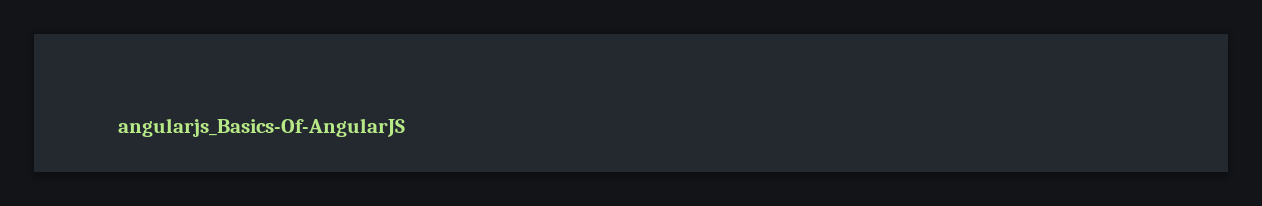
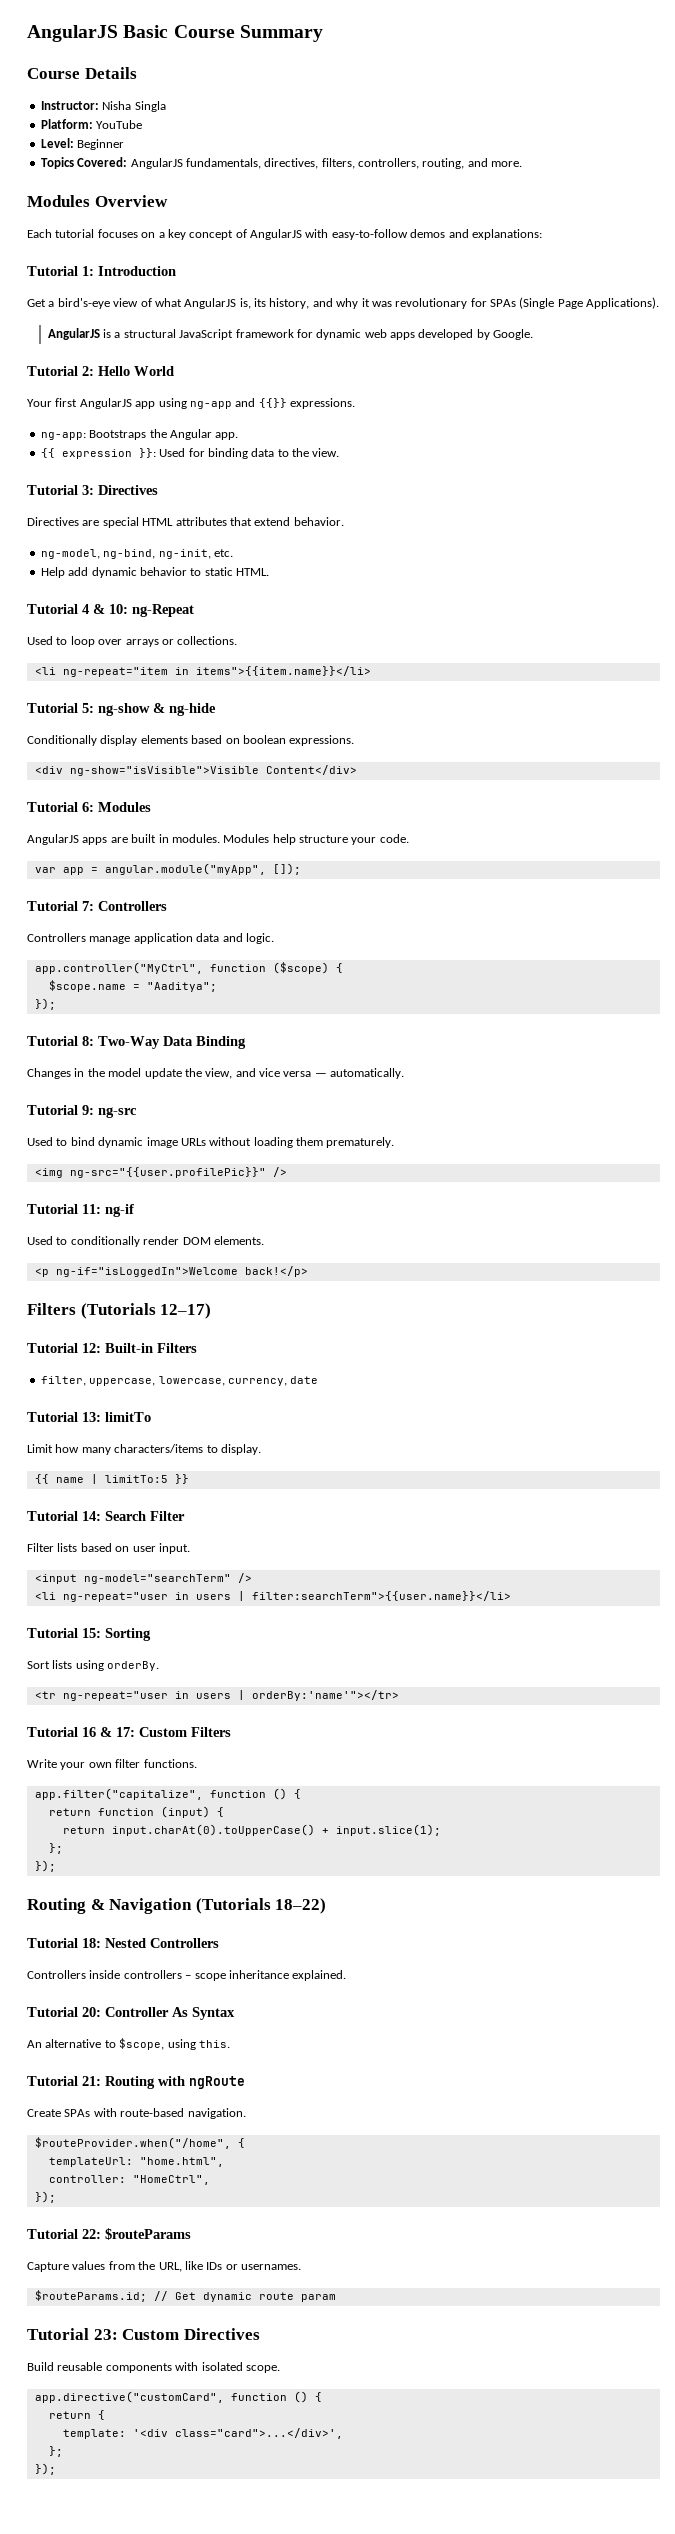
[118,118,405,137] angularjs_Basics-Of-AngularJS -> [27,25,323,42] [27,67,137,79] [40,101,166,112] [40,119,143,129] [40,138,125,150] [40,157,523,169] [27,195,168,207] [27,229,542,240] [27,266,176,276] [27,297,660,309] [47,328,534,340] [27,366,174,376] [27,398,355,409] [40,429,239,440] [40,448,340,459] [27,485,158,495] [27,517,344,528] [40,549,233,559] [40,567,269,578] [27,604,194,617] [27,636,238,647] [34,666,371,677] [27,703,216,716] [27,735,355,746] [34,765,357,776] [27,802,151,812] [27,834,409,845] [34,863,301,875] [27,901,167,911] [27,933,274,944] [34,962,343,974] [48,980,217,992] [34,998,56,1010] [27,1036,246,1049] [27,1068,405,1079] [27,1105,137,1118] [27,1137,395,1148] [34,1167,287,1178] [27,1204,134,1217] [27,1236,264,1247] [34,1266,308,1277] [27,1303,212,1319] [27,1343,197,1353] [40,1376,319,1386] [27,1412,151,1422] [27,1444,261,1455] [34,1474,189,1484] [27,1511,185,1521] [27,1543,190,1554] [34,1573,252,1584] [34,1591,511,1602] [27,1628,151,1641] [27,1660,160,1671] [34,1690,399,1701] [27,1727,231,1737] [27,1759,197,1770] [34,1788,301,1800] [48,1806,224,1818] [62,1824,441,1836] [48,1843,63,1854] [34,1860,56,1872] [27,1898,327,1914] [27,1938,219,1948] [27,1970,347,1981] [27,2007,235,2020] [27,2038,230,2050] [27,2076,245,2089] [27,2108,246,2119] [34,2137,245,2149] [48,2157,224,2167] [48,2175,210,2185] [34,2191,56,2203] [27,2228,191,2240] [27,2261,301,2272] [34,2290,336,2302] [27,2328,260,2340] [27,2362,280,2373] [34,2391,322,2403] [48,2410,105,2420] [62,2428,343,2439] [48,2446,63,2457] [34,2463,56,2475] AngularJS Basic Course Summary // Course Details // Instructor: Nisha Singla // Platform: YouTube // Level: Beginner // Topics Covered: AngularJS fundamentals, directives, filters, controllers, routing, and more. // Modules Overview // Each tutorial focuses on a key concept of AngularJS with easy-to-follow demos and explanations: // Tutorial 1: Introduction // Get a bird's-eye view of what AngularJS is, its history, and why it was revolutionary for SPAs (Single Page Applications). // AngularJS is a structural JavaScript framework for dynamic web apps developed by Google. // Tutorial 2: Hello World // Your first AngularJS app using ng-app and {{}} expressions. // ng-app: Bootstraps the Angular app. // {{ expression }}: Used for binding data to the view. // Tutorial 3: Directives // Directives are special HTML attributes that extend behavior. // ng-model, ng-bind, ng-init, etc. // Help add dynamic behavior to static HTML. // Tutorial 4 & 10: ng-Repeat // Used to loop over arrays or collections. // <li ng-repeat="item in items">{{item.name}}</li> // Tutorial 5: ng-show & ng-hide // Conditionally display elements based on boolean expressions. // <div ng-show="isVisible">Visible Content</div> // Tutorial 6: Modules // AngularJS apps are built in modules. Modules help structure your code. // var app = angular.module("myApp", []); // Tutorial 7: Controllers // Controllers manage application data and logic. // app.controller("MyCtrl", function ($scope) { // $scope.name = "Aaditya"; // }); // Tutorial 8: Two-Way Data Binding // Changes in the model update the view, and vice versa — automatically. // Tutorial 9: ng-src // Used to bind dynamic image URLs without loading them prematurely. // <img ng-src="{{user.profilePic}}" /> // Tutorial 11: ng-if // Used to conditionally render DOM elements. // <p ng-if="isLoggedIn">Welcome back!</p> // Filters (Tutorials 12–17) // Tutorial 12: Built-in Filters // filter, uppercase, lowercase, currency, date // Tutorial 13: limitTo // Limit how many characters/items to display. // {{ name | limitTo:5 }} // Tutorial 14: Search Filter // Filter lists based on user input. // <input ng-model="searchTerm" /> // <li ng-repeat="user in users | filter:searchTerm">{{user.name}}</li> // Tutorial 15: Sorting // Sort lists using orderBy. // <tr ng-repeat="user in users | orderBy:'name'"></tr> // Tutorial 16 & 17: Custom Filters // Write your own filter functions. // app.filter("capitalize", function () { // return function (input) { // return input.charAt(0).toUpperCase() + input.slice(1); // }; // }); // Routing & Navigation (Tutorials 18–22) // Tutorial 18: Nested Controllers // Controllers inside controllers – scope inheritance explained. // Tutorial 20: Controller As Syntax // An alternative to $scope, using this. // Tutorial 21: Routing with ngRoute // Create SPAs with route-based navigation. // $routeProvider.when("/home", { // templateUrl: "home.html", // controller: "HomeCtrl", // }); // Tutorial 22: $routeParams // Capture values from the URL, like IDs or usernames. // $routeParams.id; // Get dynamic route param // Tutorial 23: Custom Directives // Build reusable components with isolated scope. // app.directive("customCard", function () { // return { // template: '<div class="card">...</div>', // }; // });

